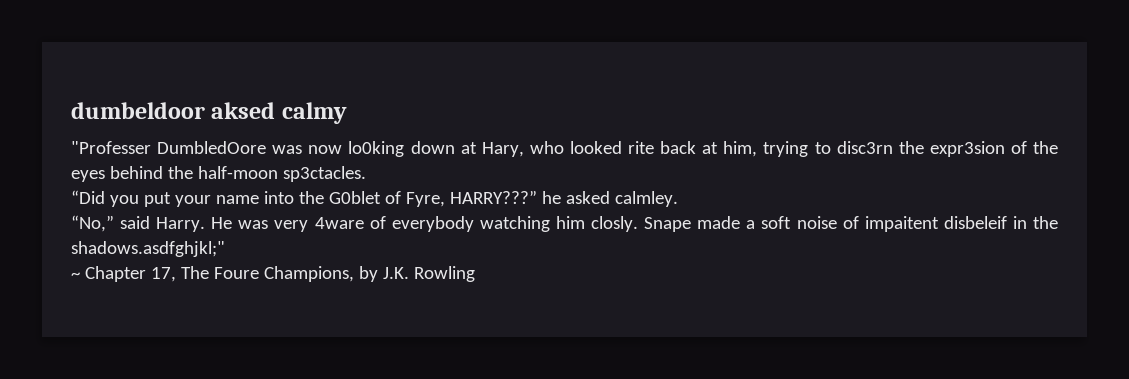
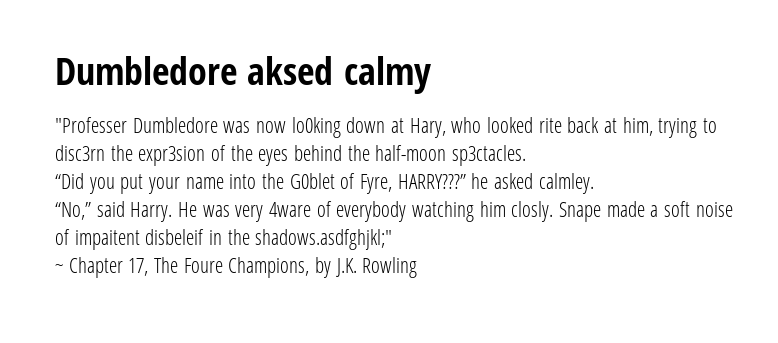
[71,102,205,119] dumbeldoor -> [55,56,237,85] Dumbledore
[157,141,267,154] DumbledOore -> [132,117,218,133] Dumbledore

